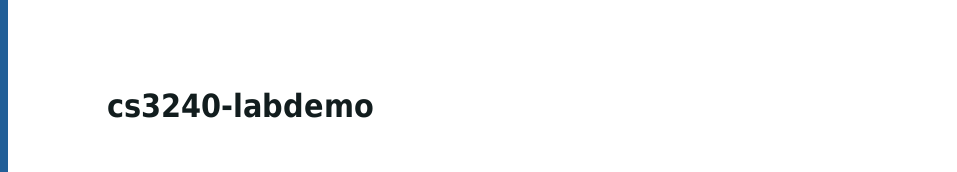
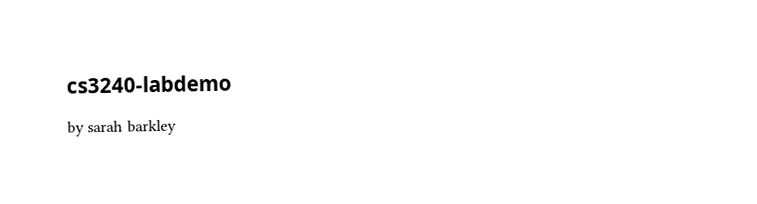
(374, 105) none -> [67,119,177,137] // by sarah barkley

